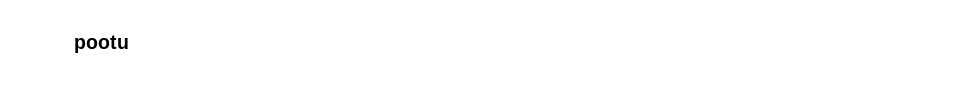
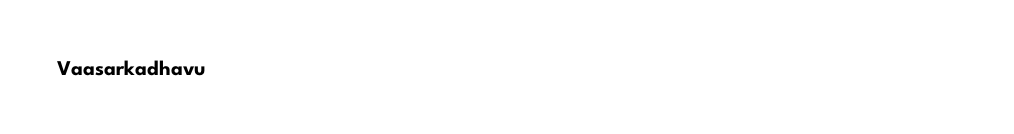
[74,35,129,53] pootu -> [57,60,205,76] Vaasarkadhavu

